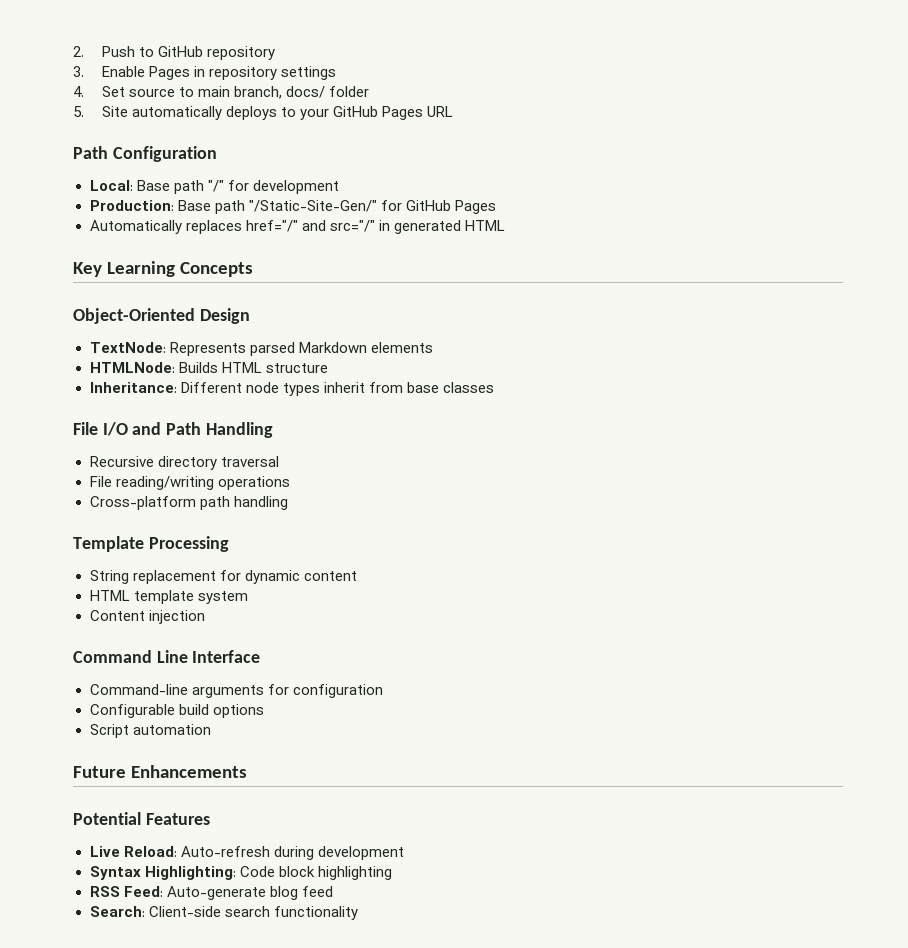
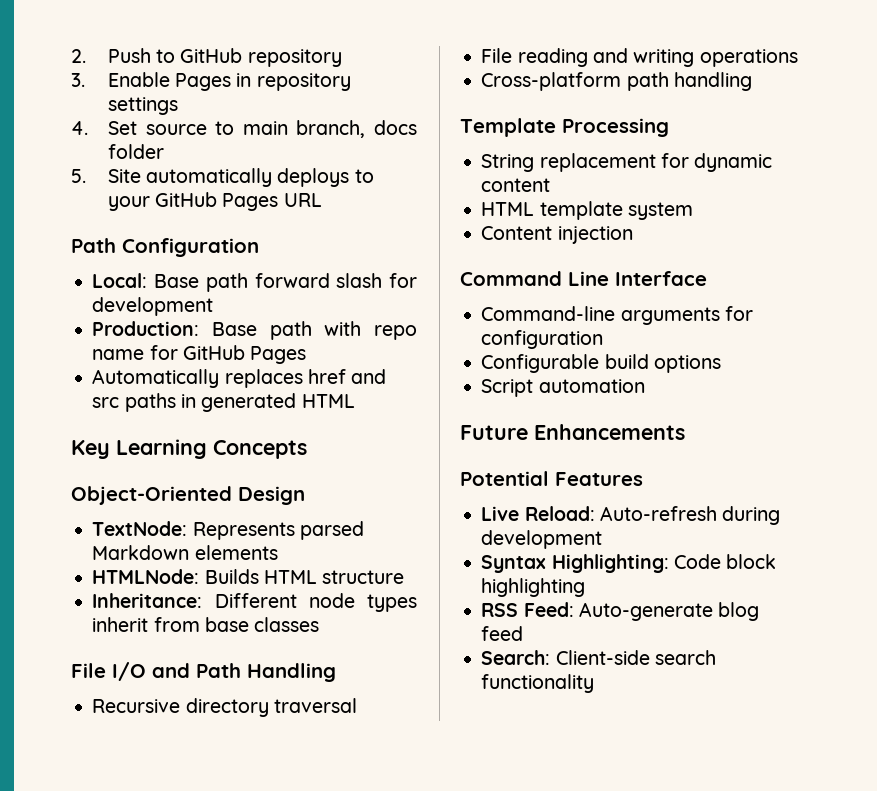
[286,86,326,98] docs/ -> [374,120,418,135] docs
[207,180,224,192] "/" -> [254,273,383,288] forward slash
[248,200,377,212] "/Static-Site-Gen/" -> [324,321,417,340] [92,349,145,360] with repo name
[245,220,375,232] href="/" and src="/" -> [307,369,387,384] [92,393,176,412] href and src paths
[115,476,214,490] reading/writing -> [517,48,695,67] reading and writing

